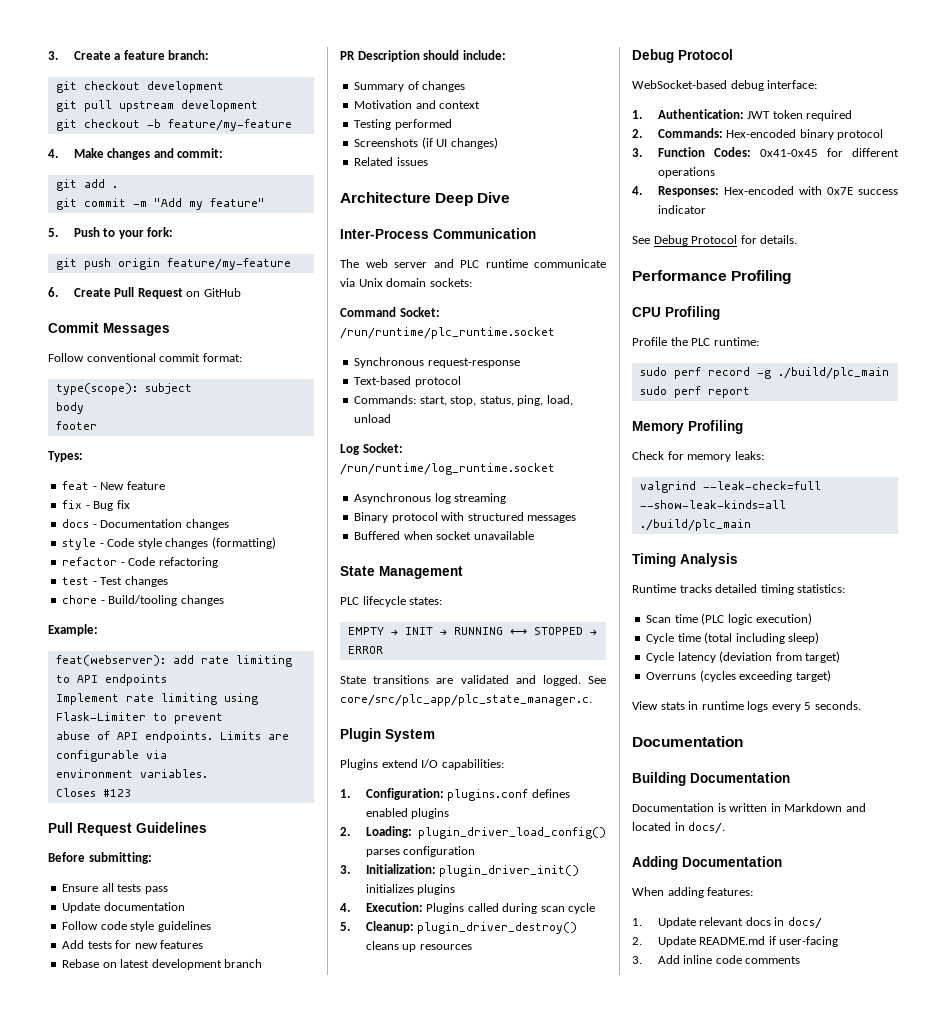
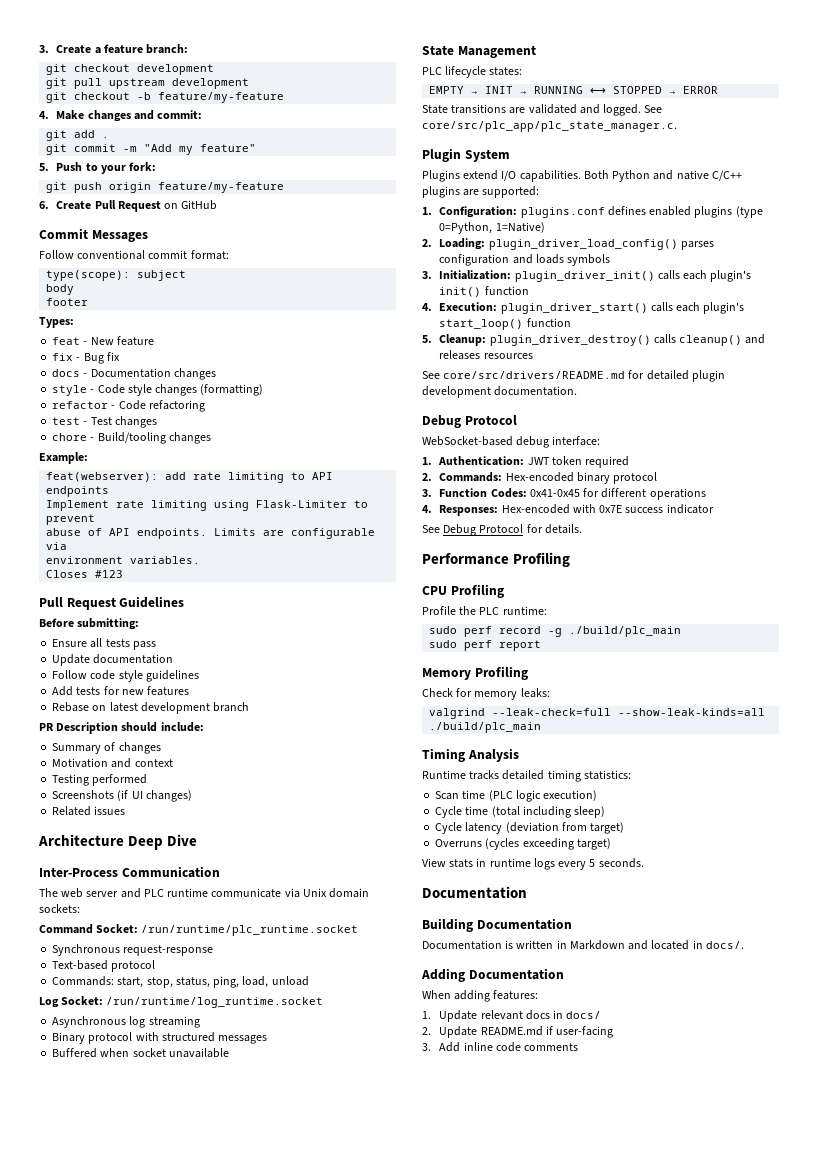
[441,759,504,770] capabilities: -> [519,170,742,182] [422,186,540,198] capabilities. Both Python and native C/C++ plugins are supported:
(450, 813) none -> [735,206,763,218] [439,222,545,234] (type 0=Python, 1=Native)
(476, 851) none -> [512,254,611,266] and loads symbols
[365,884,456,895] [340,902,596,914] [340,921,578,934] [365,941,472,952] initializes plugins // 4. Execution: Plugins called during scan cycle // 5. Cleanup: plugin_driver_destroy() cleans up resources -> [657,270,752,282] [439,286,529,297] [422,302,745,314] [439,318,571,330] [422,334,766,346] [439,350,533,360] [422,370,725,382] [422,386,578,398] calls each plugin's init() function // 4. Execution: plugin_driver_start() calls each plugin's start_loop() function // 5. Cleanup: plugin_driver_destroy() calls cleanup() and releases resources // See core/src/drivers/README.md for detailed plugin development documentation.

